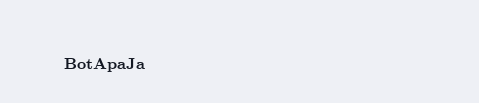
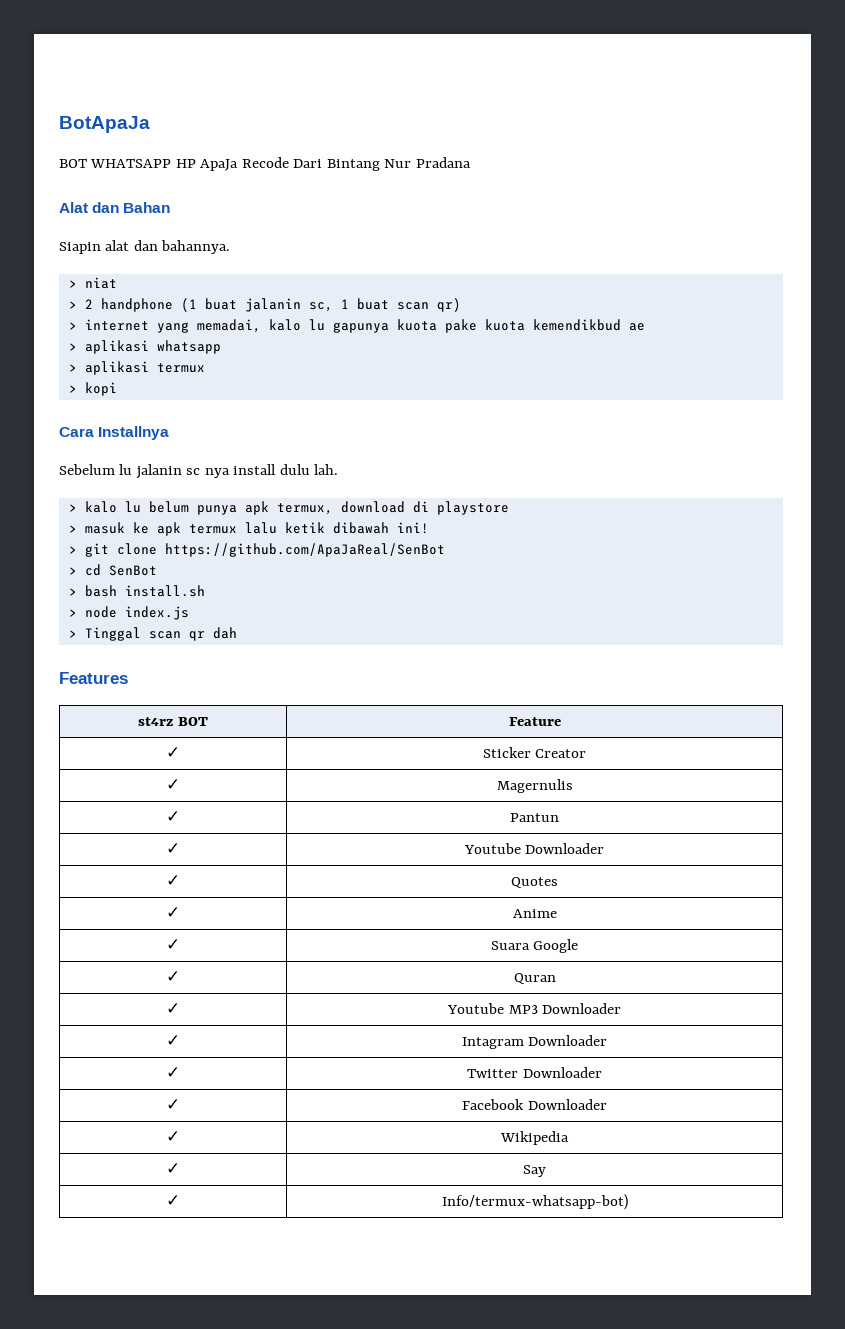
(145, 65) none -> [59,157,471,171] [59,202,171,213] [59,240,231,254] [68,277,117,289] [68,298,461,312] [68,319,645,333] [68,340,221,354] [68,361,205,375] [68,382,117,396] [59,426,170,440] [59,464,339,479] [68,501,509,515] [68,522,429,536] [68,543,445,557] [68,564,157,576] [68,585,205,597] [68,606,189,620] [68,627,237,641] [59,672,128,684] [138,717,208,726] [508,717,561,726] [166,747,180,758] [482,747,587,758] [166,779,180,790] [496,779,573,793] [166,811,180,822] [510,813,559,822] [166,843,180,854] [463,843,605,854] [166,875,180,886] [511,877,558,888] [166,907,180,918] [512,909,557,918] [166,939,180,950] [490,939,579,953] [166,971,180,982] [513,973,556,984] [166,1003,180,1014] [447,1003,621,1014] [166,1035,180,1046] [461,1035,608,1049] [166,1067,180,1078] [467,1067,602,1078] [166,1099,180,1110] [462,1099,607,1110] [166,1131,180,1142] [500,1131,569,1145] [166,1163,180,1174] [523,1165,546,1177] [166,1195,180,1206] [441,1194,628,1210] // BOT WHATSAPP HP ApaJa Recode Dari Bintang Nur Pradana // Alat dan Bahan // Siapin alat dan bahannya. // > niat // > 2 handphone (1 buat jalanin sc, 1 buat scan qr) // > internet yang memadai, kalo lu gapunya kuota pake kuota kemendikbud ae // > aplikasi whatsapp // > aplikasi termux // > kopi // Cara Installnya // Sebelum lu jalanin sc nya install dulu lah. // > kalo lu belum punya apk termux, download di playstore // > masuk ke apk termux lalu ketik dibawah ini! // > git clone https://github.com/ApaJaReal/SenBot // > cd SenBot // > bash install.sh // > node index.js // > Tinggal scan qr dah // Features // st4rz BOT | Feature // ✓ | Sticker Creator // ✓ | Magernulis // ✓ | Pantun // ✓ | Youtube Downloader // ✓ | Quotes // ✓ | Anime // ✓ | Suara Google // ✓ | Quran // ✓ | Youtube MP3 Downloader // ✓ | Intagram Downloader // ✓ | Twitter Downloader // ✓ | Facebook Downloader // ✓ | Wikipedia // ✓ | Say // ✓ | Info/termux-whatsapp-bot)

